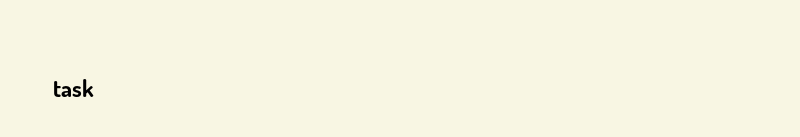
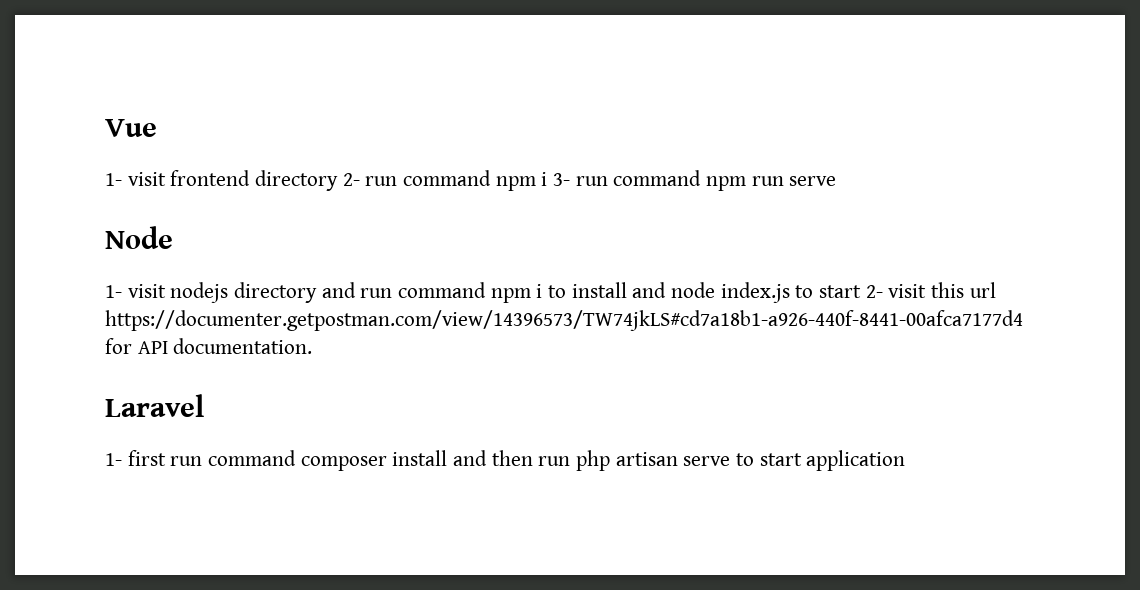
[53,79,94,97] task -> [105,119,157,137] [105,170,837,191] [105,226,173,249] [105,282,996,303] [105,310,1023,331] [105,338,313,354] [105,394,204,417] [105,450,906,471] Vue // 1- visit frontend directory 2- run command npm i 3- run command npm run serve // Node // 1- visit nodejs directory and run command npm i to install and node index.js to start 2- visit this url https://documenter.getpostman.com/view/14396573/TW74jkLS#cd7a18b1-a926-440f-8441-00afca7177d4 for API documentation. // Laravel // 1- first run command composer install and then run php artisan serve to start application

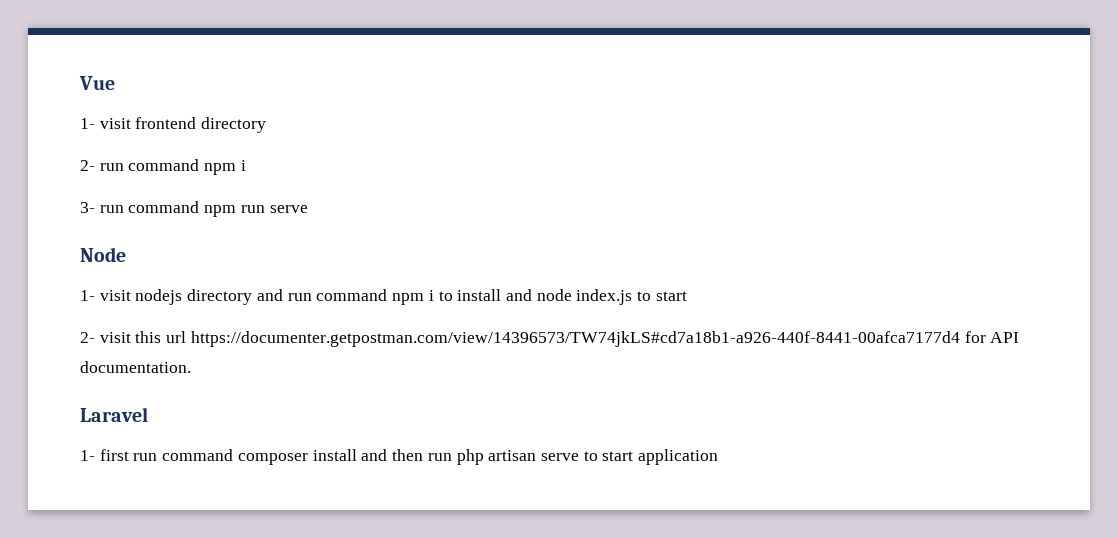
(339, 180) none -> (267, 125) //
(548, 179) none -> (246, 165) //
(862, 291) none -> (687, 296) //

